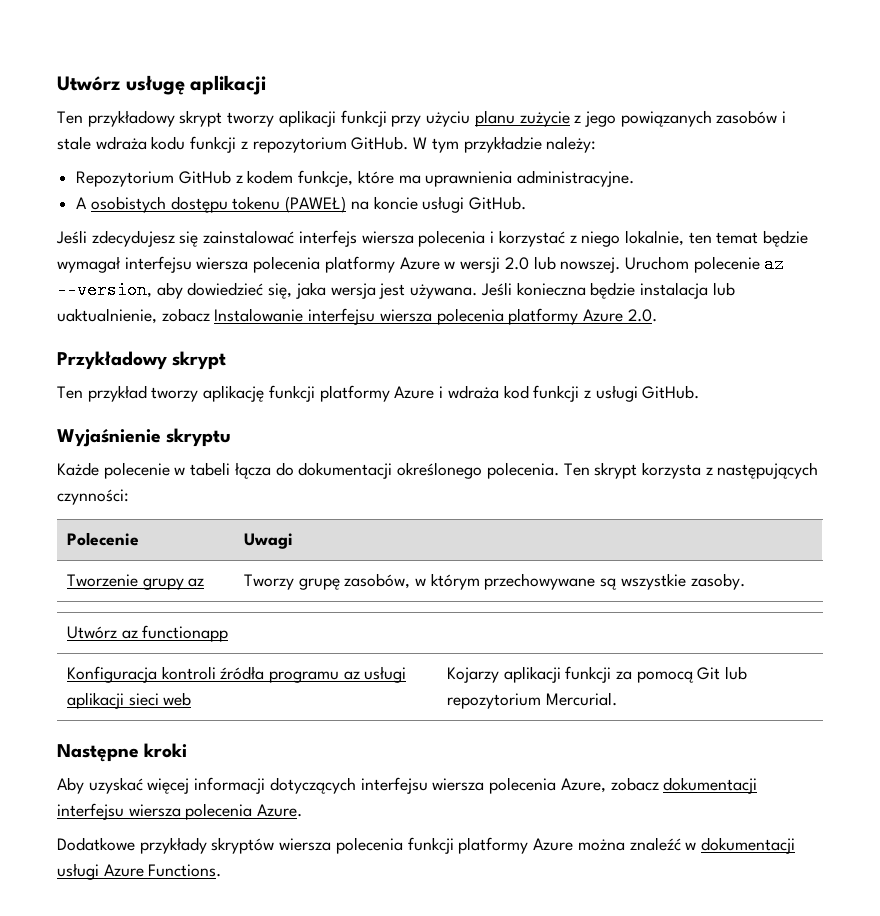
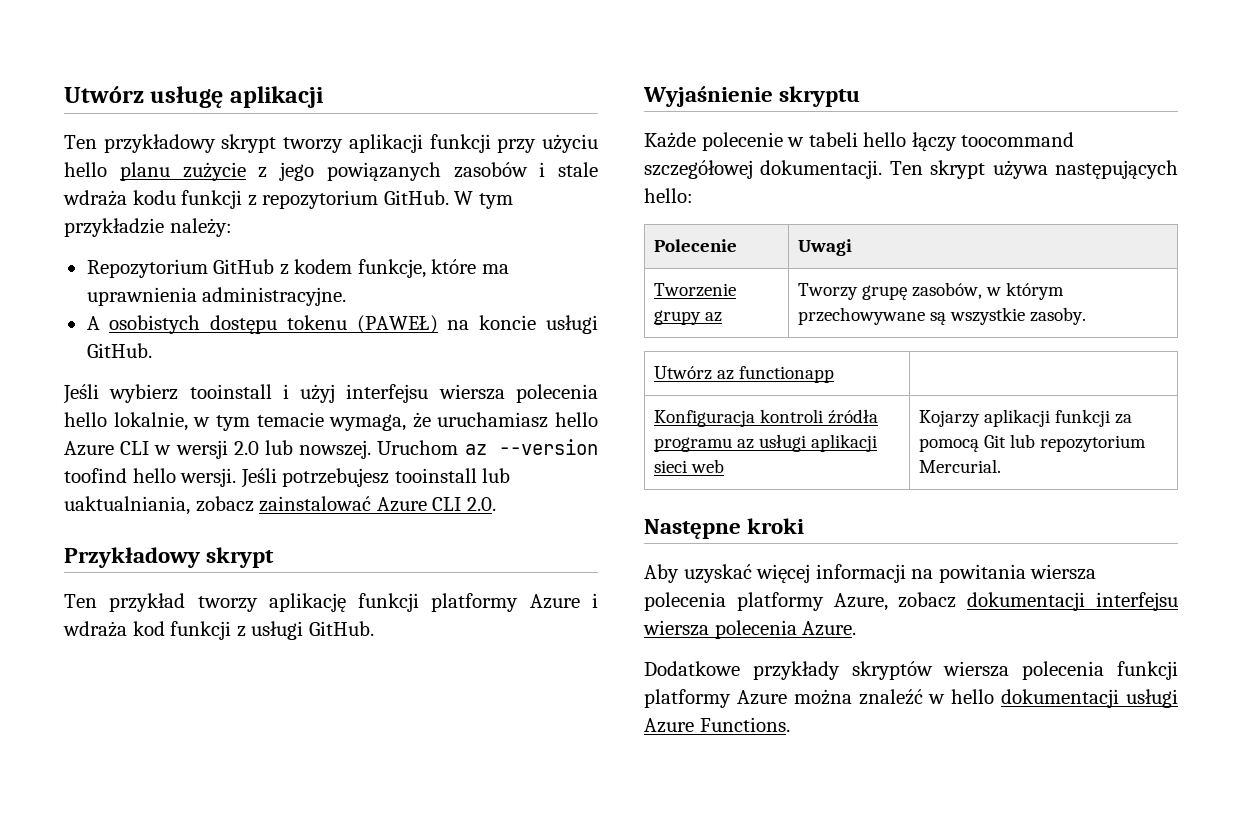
(471, 119) none -> [64,162,107,177] hello
[91,230,809,247] [57,256,440,273] zdecydujesz się zainstalować interfejs wiersza polecenia i korzystać z niego lokalnie, ten temat będzie wymagał interfejsu wiersza polecenia platformy Azure -> [109,384,598,403] [64,412,598,431] [64,441,150,456] wybierz tooinstall i użyj interfejsu wiersza polecenia hello lokalnie, w tym temacie wymaga, że uruchamiasz hello Azure CLI
[693,255,785,273] [57,281,735,299] [57,308,624,325] polecenie az --version, aby dowiedzieć się, jaka wersja jest używana. Jeśli konieczna będzie instalacja lub uaktualnienie, zobacz Instalowanie interfejsu wiersza polecenia platformy Azure -> [464,439,598,455] [64,468,511,488] [64,496,462,515] az --version toofind hello wersji. Jeśli potrzebujesz tooinstall lub uaktualniania, zobacz zainstalować Azure CLI
[234,462,819,479] [57,489,129,505] łącza do dokumentacji określonego polecenia. Ten skrypt korzysta z następujących czynności: -> [863,132,1075,151] [644,160,1178,179] [644,188,693,203] hello łączy toocommand szczegółowej dokumentacji. Ten skrypt używa następujących hello:
[269,777,557,794] dotyczących interfejsu wiersza polecenia -> [911,564,1097,583] [644,592,824,611] na powitania wiersza polecenia platformy
(697, 846) none -> [951,689,995,704] hello

